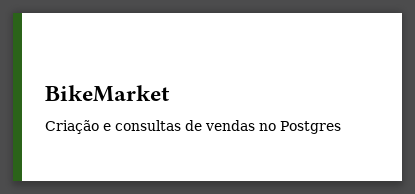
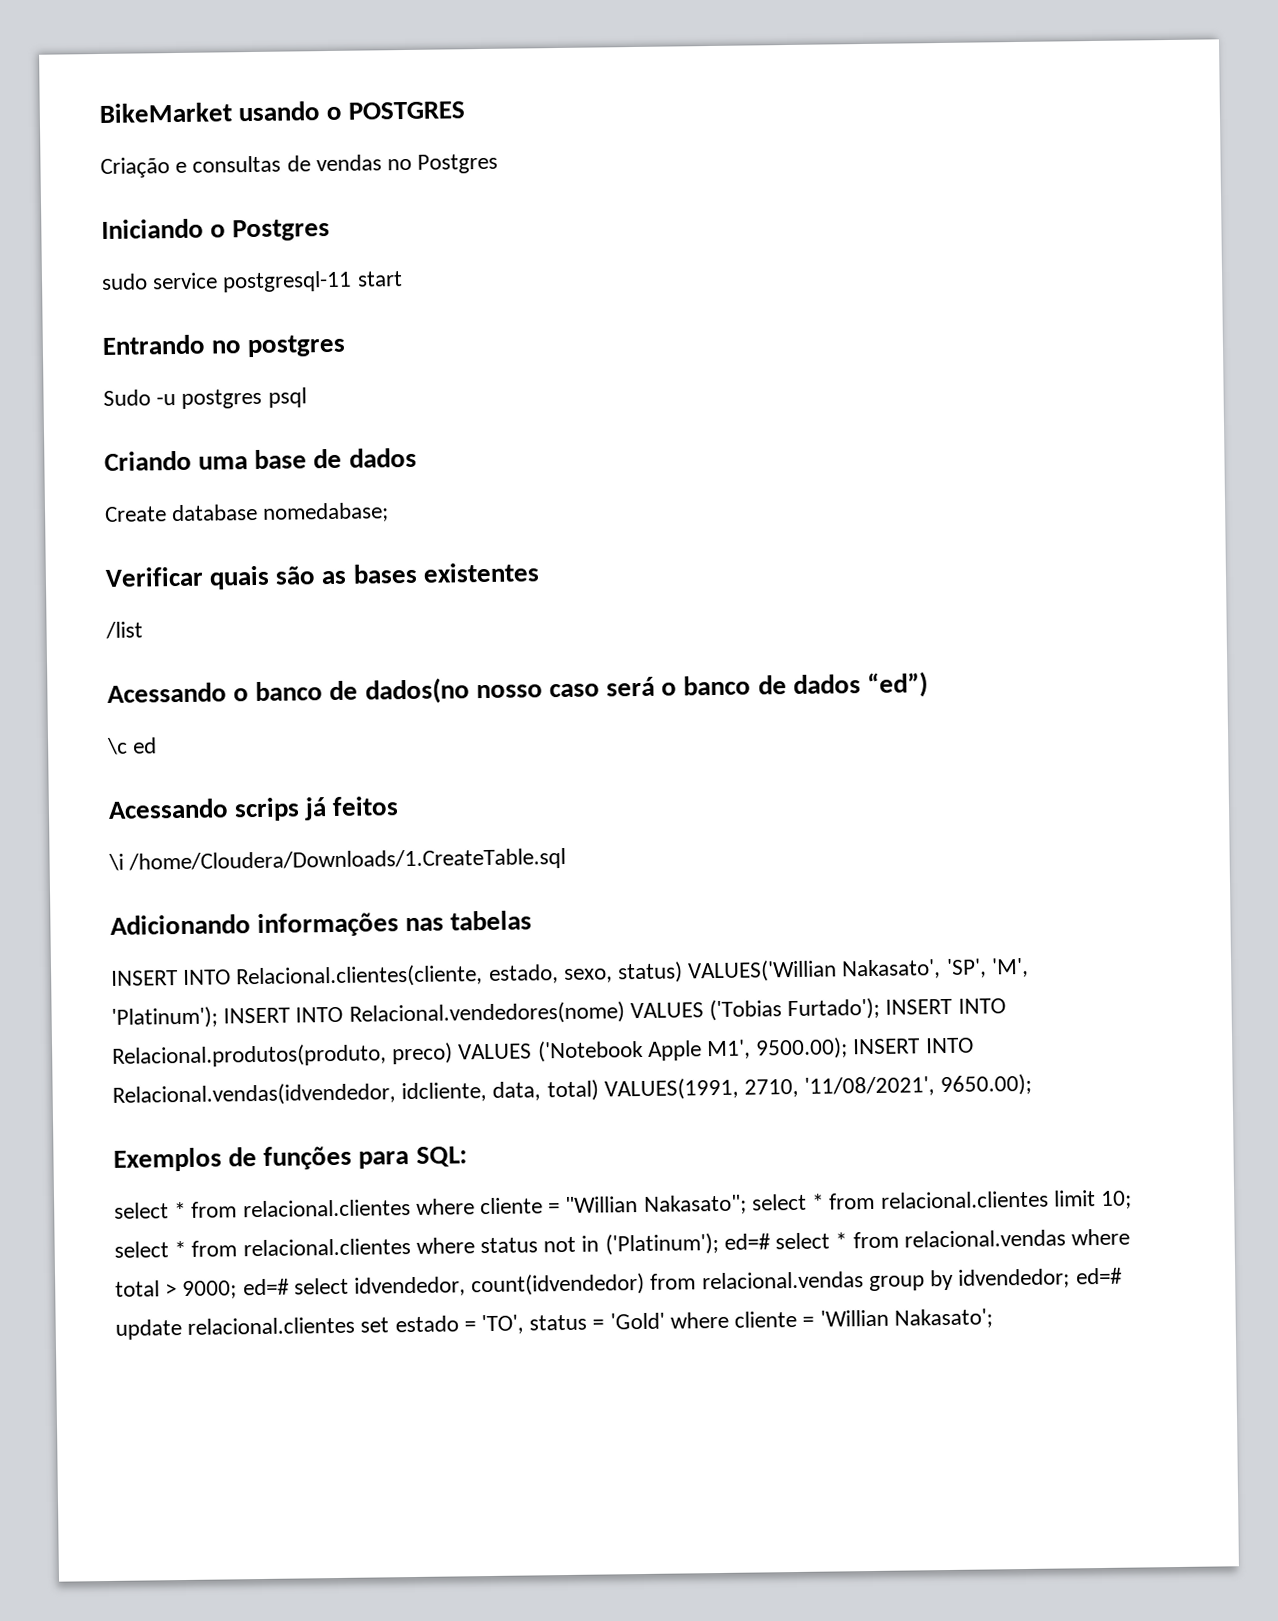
(170, 93) none -> [238,101,466,122] usando o POSTGRES
(341, 127) none -> [101,218,331,242] [101,270,403,293] [102,334,347,358] [103,387,307,409] [104,447,417,471] [104,502,390,523] [105,562,539,590] [105,621,143,639] [107,671,928,705] [107,737,158,755] [108,796,400,822] [108,847,567,874] [110,910,533,938] [111,957,1029,989] [111,997,1006,1029] [112,1037,974,1068] [112,1073,1033,1107] [113,1145,467,1172] [114,1190,1132,1219] [114,1228,1130,1258] [115,1267,1123,1300] [115,1308,993,1340] // Iniciando o Postgres // sudo service postgresql-11 start // Entrando no postgres // Sudo -u postgres psql // Criando uma base de dados // Create database nomedabase; // Verificar quais são as bases existentes // /list // Acessando o banco de dados(no nosso caso será o banco de dados “ed”) // \c ed // Acessando scrips já feitos // \i /home/Cloudera/Downloads/1.CreateTable.sql // Adicionando informações nas tabelas // INSERT INTO Relacional.clientes(cliente, estado, sexo, status) VALUES('Willian Nakasato', 'SP', 'M', 'Platinum'); INSERT INTO Relacional.vendedores(nome) VALUES ('Tobias Furtado'); INSERT INTO Relacional.produtos(produto, preco) VALUES ('Notebook Apple M1', 9500.00); INSERT INTO Relacional.vendas(idvendedor, idcliente, data, total) VALUES(1991, 2710, '11/08/2021', 9650.00); // Exemplos de funções para SQL: // select * from relacional.clientes where cliente = "Willian Nakasato"; select * from relacional.clientes limit 10; select * from relacional.clientes where status not in ('Platinum'); ed=# select * from relacional.vendas where total > 9000; ed=# select idvendedor, count(idvendedor) from relacional.vendas group by idvendedor; ed=# update relacional.clientes set estado = 'TO', status = 'Gold' where cliente = 'Willian Nakasato';

